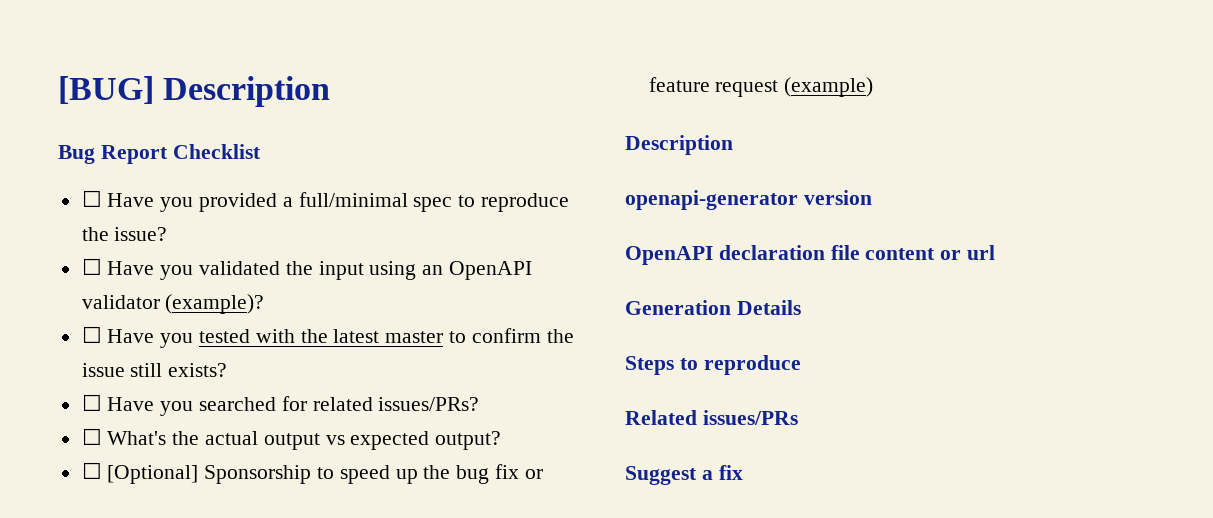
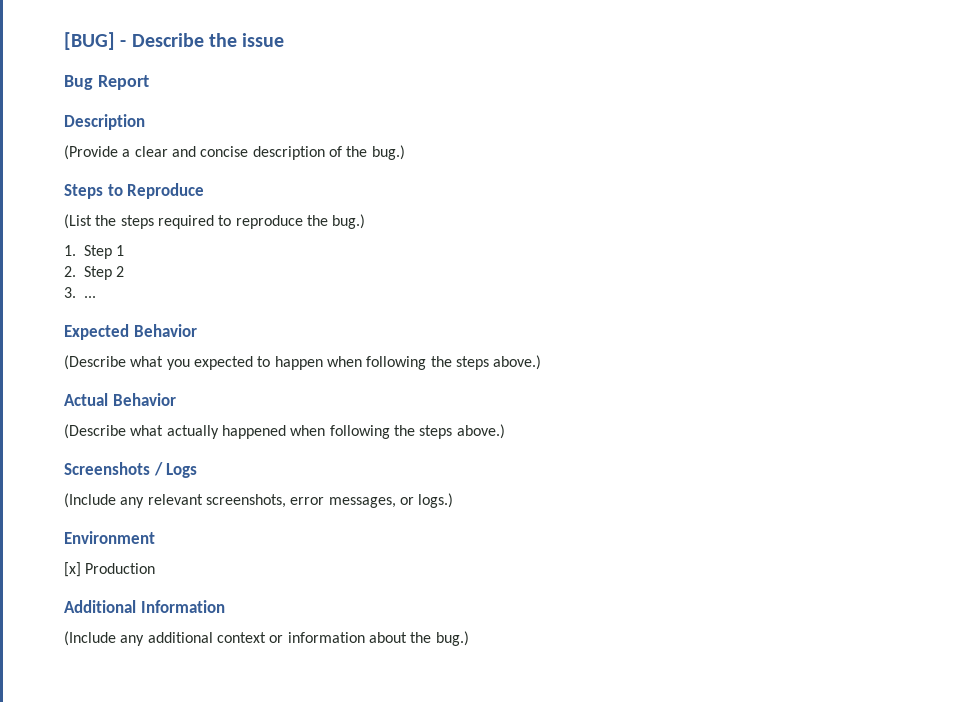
[163,76,331,107] [58,144,261,164] [81,190,570,212] [81,227,168,241] [81,258,533,280] [81,294,265,314] [81,326,574,348] [81,363,228,377] [81,394,480,416] [81,428,502,450] [81,462,543,484] [648,77,874,97] [625,135,733,155] [625,190,872,210] [625,245,996,265] [625,300,801,315] [625,355,801,375] [625,410,798,425] [625,465,743,485] Description // Bug Report Checklist // ☐ Have you provided a full/minimal spec to reproduce the issue? // ☐ Have you validated the input using an OpenAPI validator (example)? // ☐ Have you tested with the latest master to confirm the issue still exists? // ☐ Have you searched for related issues/PRs? // ☐ What's the actual output vs expected output? // ☐ [Optional] Sponsorship to speed up the bug fix or feature request (example) // Description // openapi-generator version // OpenAPI declaration file content or url // Generation Details // Steps to reproduce // Related issues/PRs // Suggest a fix -> [120,33,285,47] [64,75,149,90] [64,114,145,130] [64,145,405,160] [64,183,205,199] [64,214,366,229] [64,245,125,259] [64,266,125,280] [64,287,96,298] [64,324,197,340] [64,355,542,370] [64,393,176,406] [64,424,505,439] [64,462,198,478] [64,493,454,508] [64,531,155,544] [64,562,156,577] [64,600,225,613] [64,631,469,646] - Describe the issue // Bug Report // Description // (Provide a clear and concise description of the bug.) // Steps to Reproduce // (List the steps required to reproduce the bug.) // 1. Step 1 // 2. Step 2 // 3. ... // Expected Behavior // (Describe what you expected to happen when following the steps above.) // Actual Behavior // (Describe what actually happened when following the steps above.) // Screenshots / Logs // (Include any relevant screenshots, error messages, or logs.) // Environment // [x] Production // Additional Information // (Include any additional context or information about the bug.)

